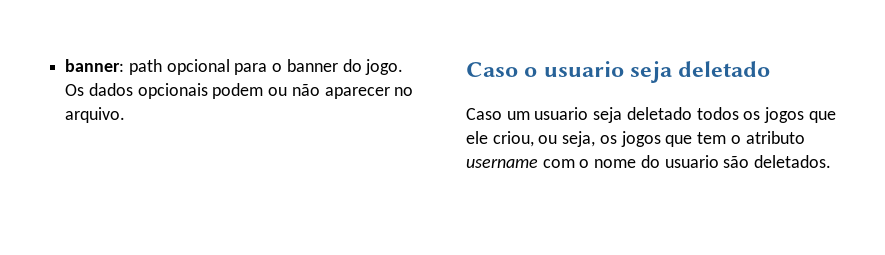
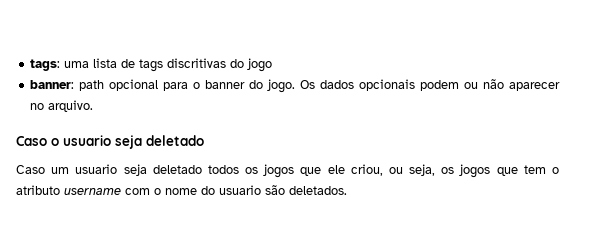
(65, 65) none -> [30,58,273,72] tags: uma lista de tags discritivas do jogo //

